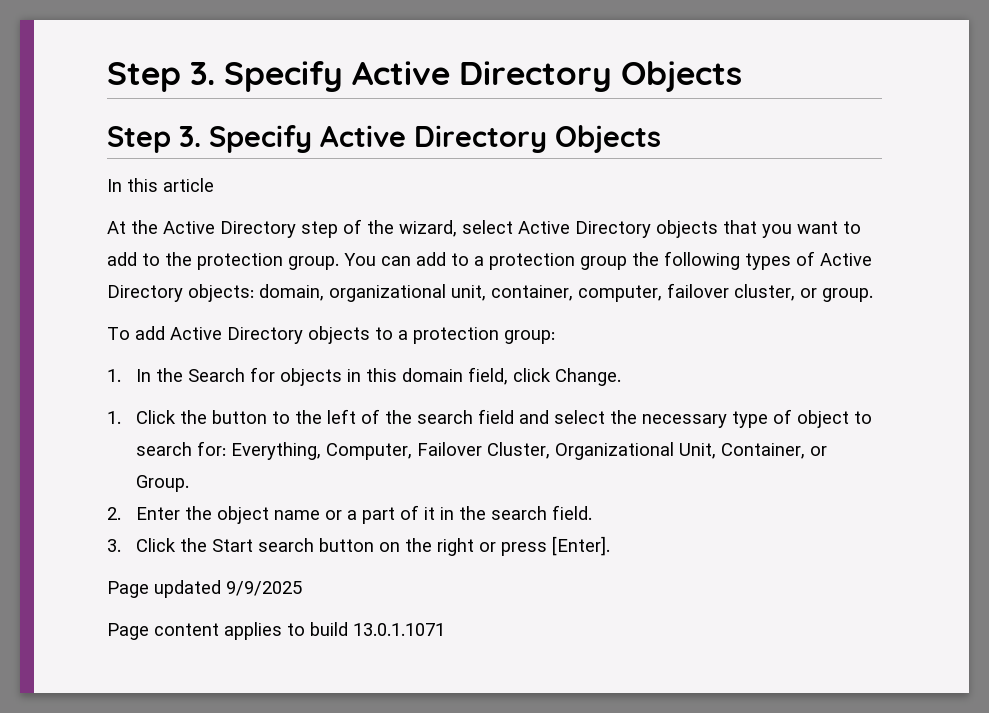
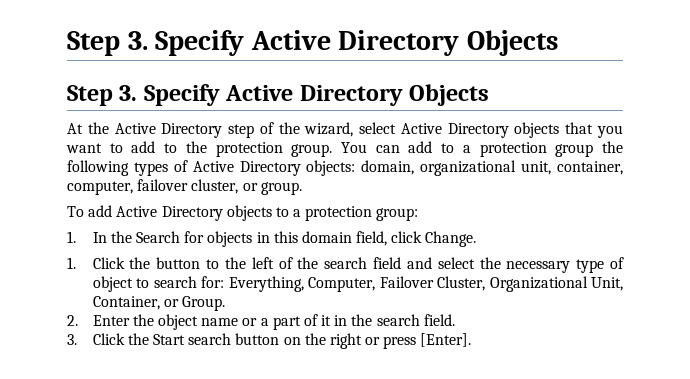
[107,178,214,192] // In this article -> (490, 95) none
[107,580,302,598] [107,622,445,640] // Page updated 9/9/2025 // Page content applies to build 13.0.1.1071 -> (472, 340) none

